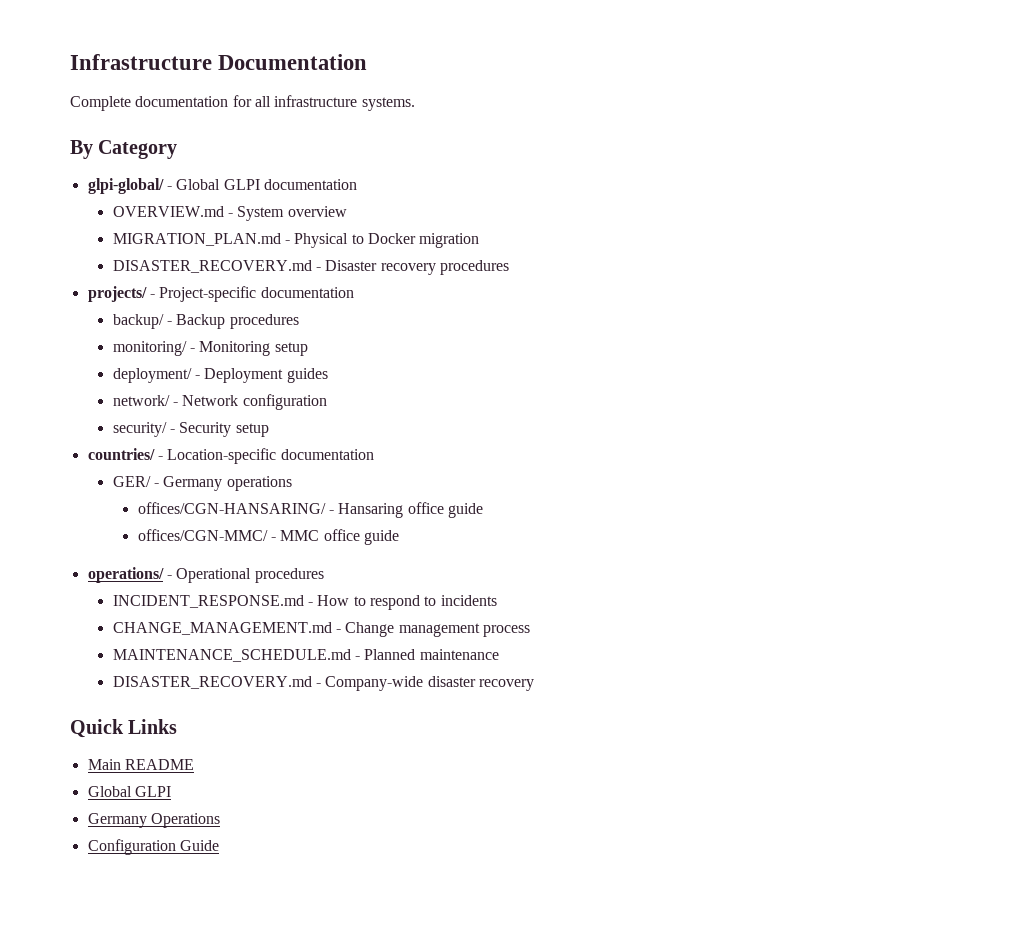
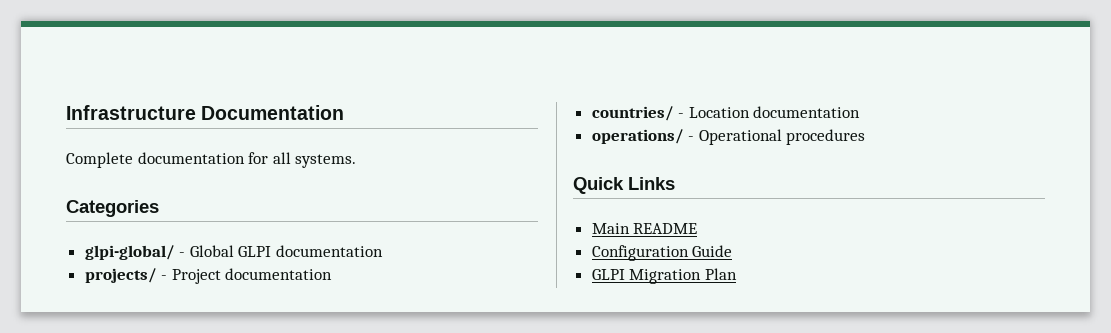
[274,95,358,107] infrastructure -> (291, 158) none
[70,140,178,159] By Category -> [66,200,159,217] Categories
[112,206,347,221] [112,233,480,248] [112,260,509,275] // OVERVIEW.md - System overview // MIGRATION_PLAN.md - Physical to Docker migration // DISASTER_RECOVERY.md - Disaster recovery procedures -> (384, 251) none
[159,286,354,302] [112,314,299,329] [112,341,308,356] [112,368,328,383] [112,394,327,410] [112,422,269,437] Project-specific documentation // backup/ - Backup procedures // monitoring/ - Monitoring setup // deployment/ - Deployment guides // network/ - Network configuration // security/ - Security setup -> [171,268,333,284] Project documentation
[167,448,374,464] [112,476,292,491] [137,502,484,518] [137,529,400,545] [87,567,324,583] [112,595,497,610] [112,622,530,637] [112,649,499,662] [112,676,534,691] Location-specific documentation // GER/ - Germany operations // offices/CGN-HANSARING/ - Hansaring office guide // offices/CGN-MMC/ - MMC office guide // operations/ - Operational procedures // INCIDENT_RESPONSE.md - How to respond to incidents // CHANGE_MANAGEMENT.md - Change management process // MAINTENANCE_SCHEDULE.md - Planned maintenance // DISASTER_RECOVERY.md - Company-wide disaster recovery -> [688,106,861,118] [591,129,866,145] Location documentation // operations/ - Operational procedures
[87,786,171,797] [87,813,220,828] // Global GLPI // Germany Operations -> (698, 228) none
(219, 845) none -> [591,268,737,284] // GLPI Migration Plan

